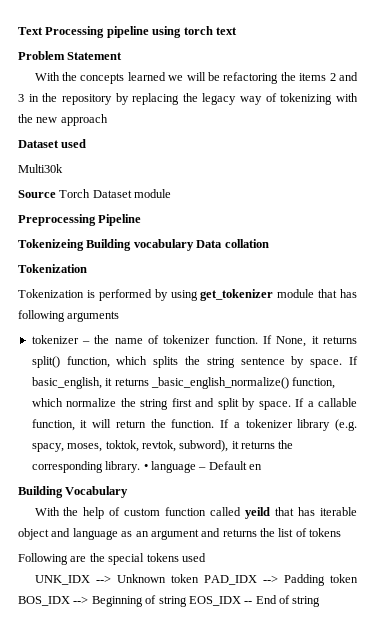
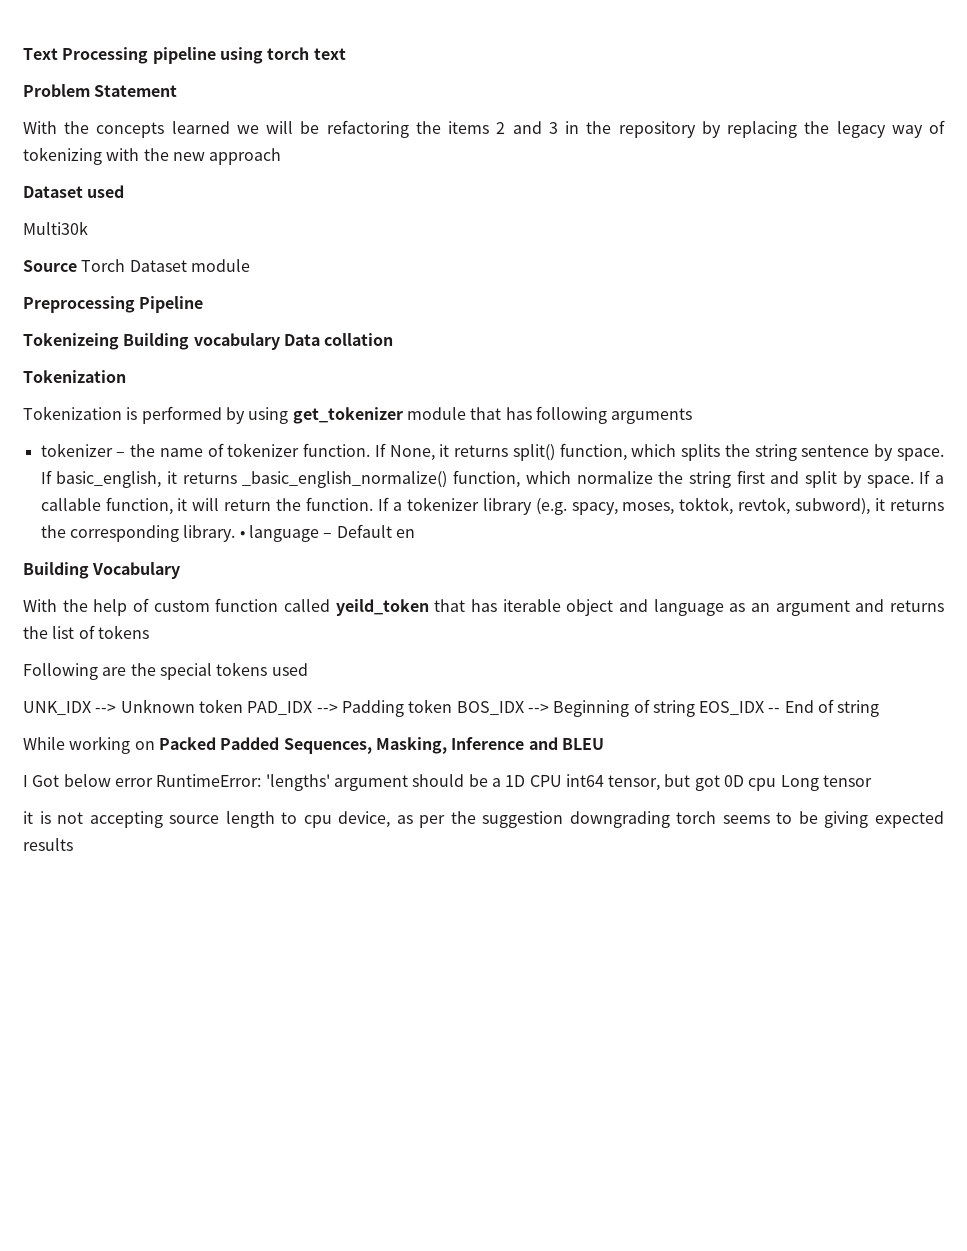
[245,507,271,519] yeild -> [335,599,429,616] yeild_token
(321, 601) none -> [23,736,604,754] [23,774,873,791] [23,811,944,828] [23,838,73,851] // While working on Packed Padded Sequences, Masking, Inference and BLEU // I Got below error RuntimeError: 'lengths' argument should be a 1D CPU int64 tensor, but got 0D cpu Long tensor // it is not accepting source length to cpu device, as per the suggestion downgrading torch seems to be giving expected results

